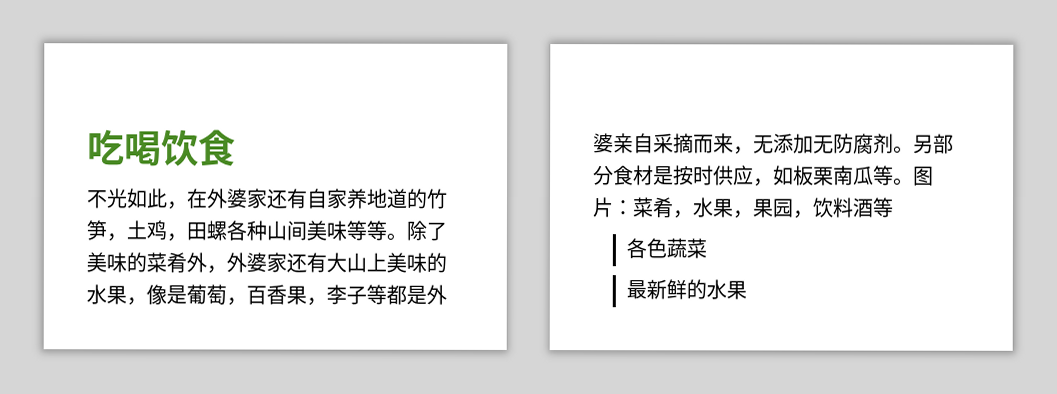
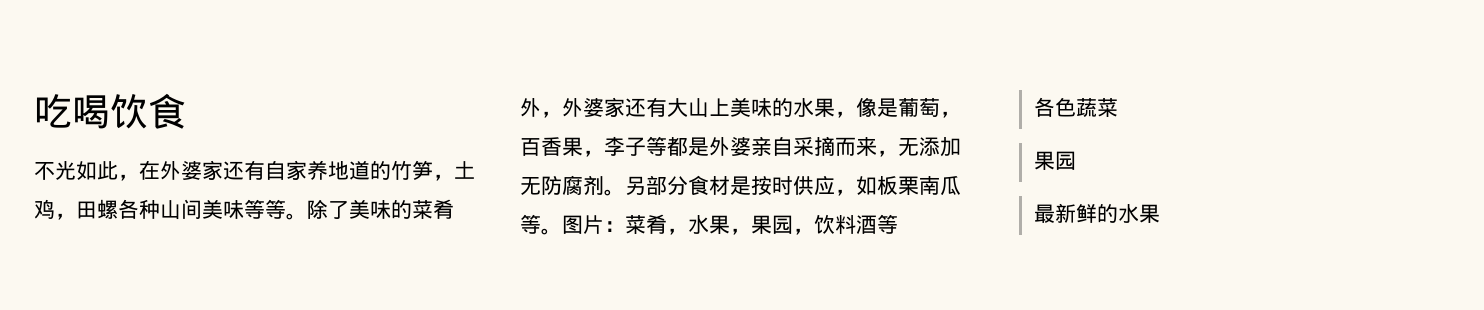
(708, 248) none -> [1033,151,1076,170] // 果园

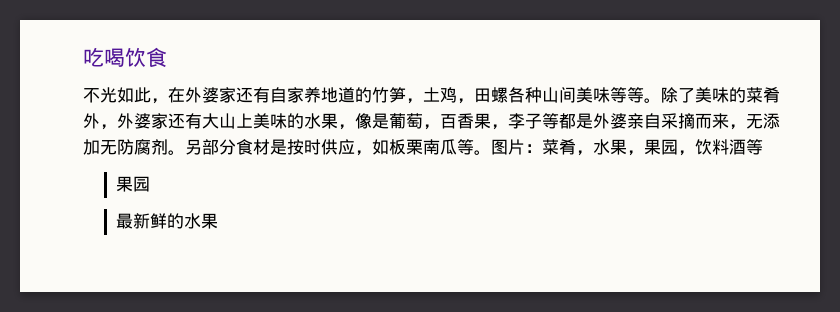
[1033,97,1118,117] // 各色蔬菜 -> (763, 147) none

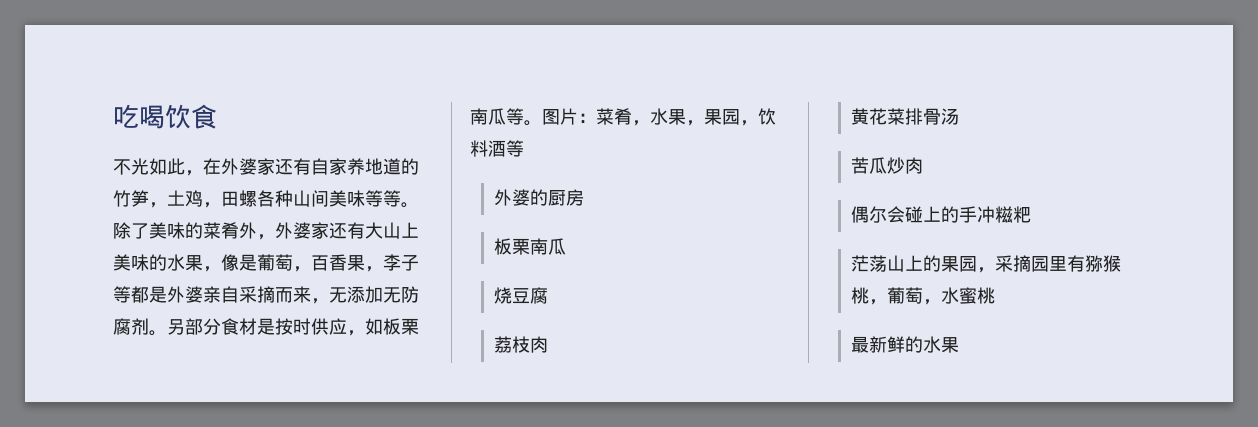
[116,176,151,192] 果园 -> [493,189,584,206] [493,238,566,255] [493,287,548,304] [493,336,548,353] [850,108,959,125] [850,157,923,174] [850,206,1031,223] [850,255,1121,273] [850,287,995,305] 外婆的厨房 // 板栗南瓜 // 烧豆腐 // 荔枝肉 // 黄花菜排骨汤 // 苦瓜炒肉 // 偶尔会碰上的手冲糍粑 // 茫荡山上的果园，采摘园里有猕猴桃，葡萄，水蜜桃

